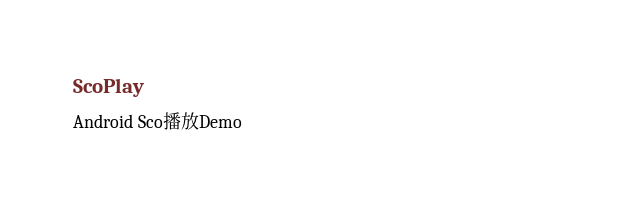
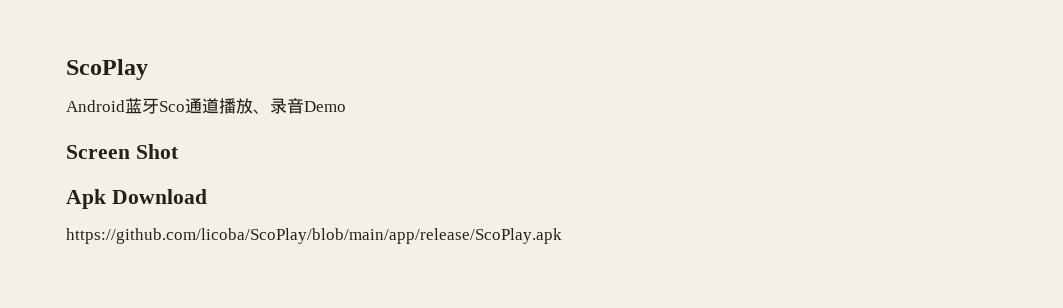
[137,112,242,130] Sco播放Demo -> [125,98,346,114] [66,144,179,159] [66,189,207,209] [66,228,562,244] 蓝牙Sco通道播放、录音Demo // Screen Shot // Apk Download // https://github.com/licoba/ScoPlay/blob/main/app/release/ScoPlay.apk

